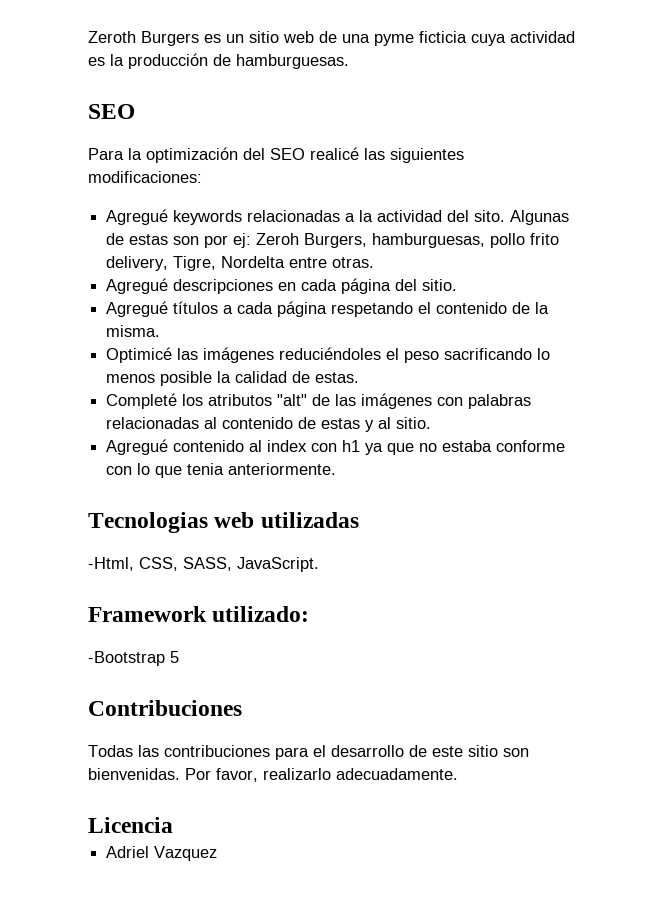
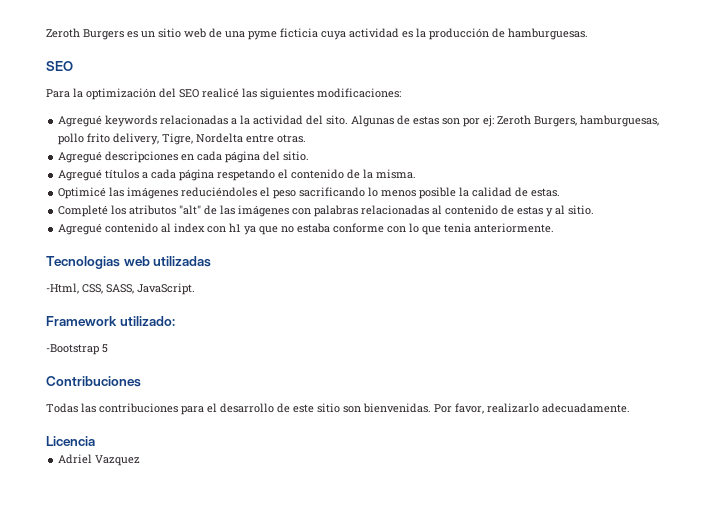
[256,233,300,245] Zeroh -> [497,115,532,125] Zeroth

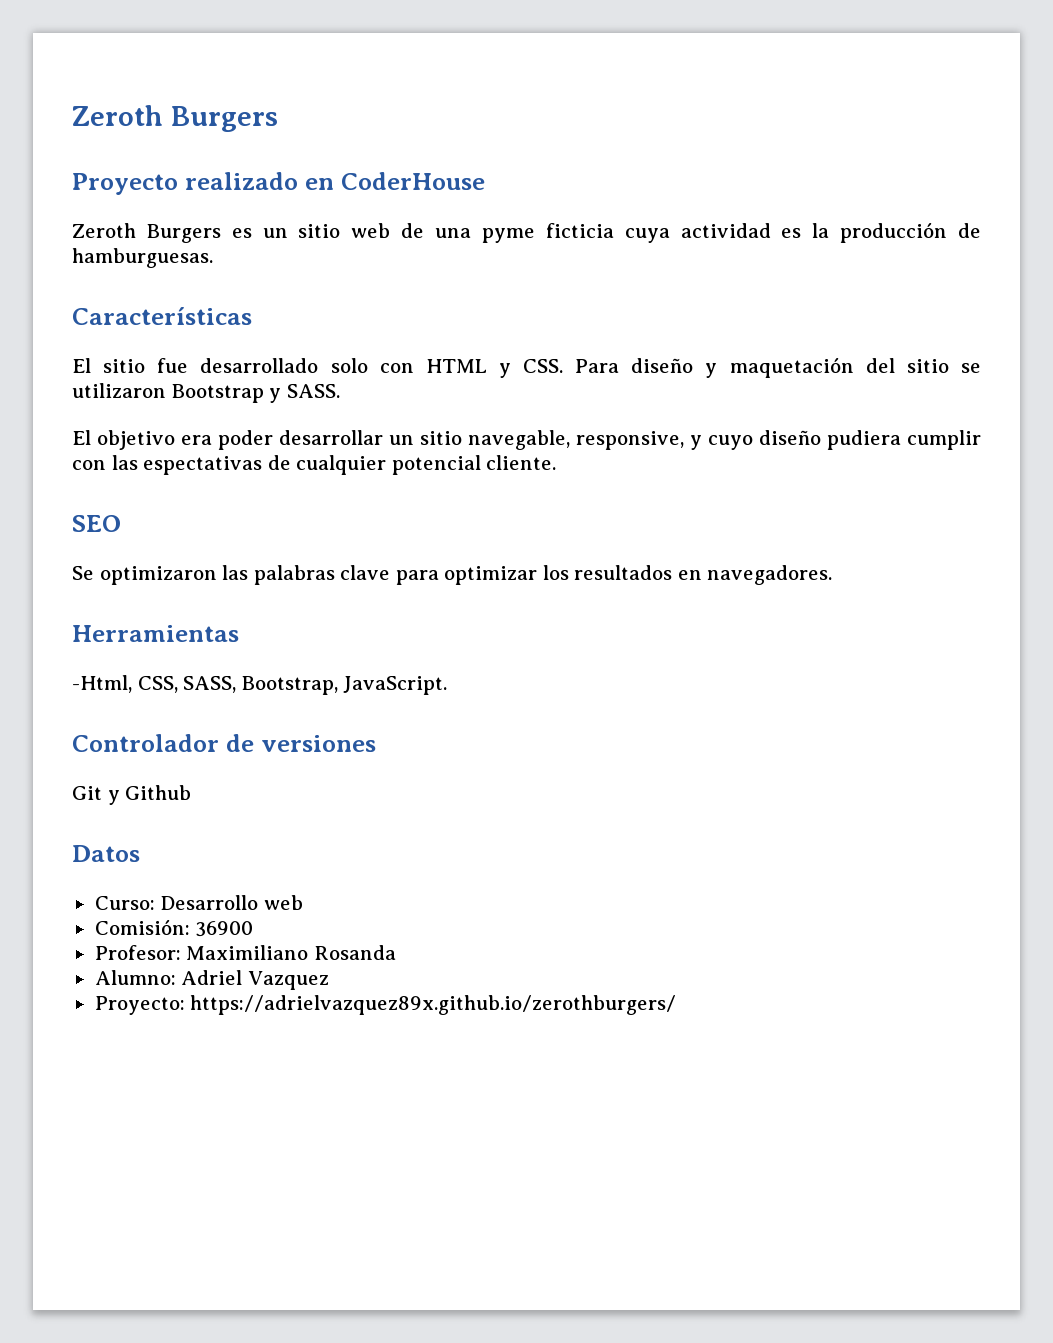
[46,28,124,40] Zeroth Burgers -> [72,105,278,132] [72,172,485,195] [72,223,221,243] Zeroth Burgers // Proyecto realizado en CoderHouse // Zeroth Burgers
[46,61,73,71] [46,88,401,100] [58,115,660,127] [58,133,307,145] [58,151,310,163] [58,169,417,181] [58,187,561,199] [58,205,595,217] [58,223,555,235] [46,256,212,269] SEO // Para la optimización del SEO realicé las siguientes modificaciones: // Agregué keywords relacionadas a la actividad del sito. Algunas de estas son por ej: Zeroth Burgers, hamburguesas, pollo frito delivery, Tigre, Nordelta entre otras. // Agregué descripciones en cada página del sitio. // Agregué títulos a cada página respetando el contenido de la misma. // Optimicé las imágenes reduciéndoles el peso sacrificando lo menos posible la calidad de estas. // Completé los atributos "alt" de las imágenes con palabras relacionadas al contenido de estas y al sitio. // Agregué contenido al index con h1 ya que no estaba conforme con lo que tenia anteriormente. // Tecnologias web utilizadas -> [72,307,252,325] [72,357,981,378] [72,383,340,403] [72,430,981,450] [72,455,557,475] [72,515,121,532] [72,565,833,585] [72,625,239,642] Características // El sitio fue desarrollado solo con HTML y CSS. Para diseño y maquetación del sitio se utilizaron Bootstrap y SASS. // El objetivo era poder desarrollar un sitio navegable, responsive, y cuyo diseño pudiera cumplir con las espectativas de cualquier potencial cliente. // SEO // Se optimizaron las palabras clave para optimizar los resultados en navegadores. // Herramientas
(134, 289) none -> [241,676,338,695] Bootstrap,
[46,316,175,326] [46,344,108,355] [46,376,141,387] [46,403,630,415] [46,436,95,446] Framework utilizado: // -Bootstrap 5 // Contribuciones // Todas las contribuciones para el desarrollo de este sitio son bienvenidas. Por favor, realizarlo adecuadamente. // Licencia // -> [72,734,376,752] [72,785,192,805] [72,845,140,862] [94,895,303,910] [94,919,254,937] [94,945,396,960] [94,970,176,985] Controlador de versiones // Git y Github // Datos // Curso: Desarrollo web // Comisión: 36900 // Profesor: Maximiliano Rosanda // Alumno:
(141, 460) none -> [94,995,677,1015] // Proyecto: https://adrielvazquez89x.github.io/zerothburgers/

